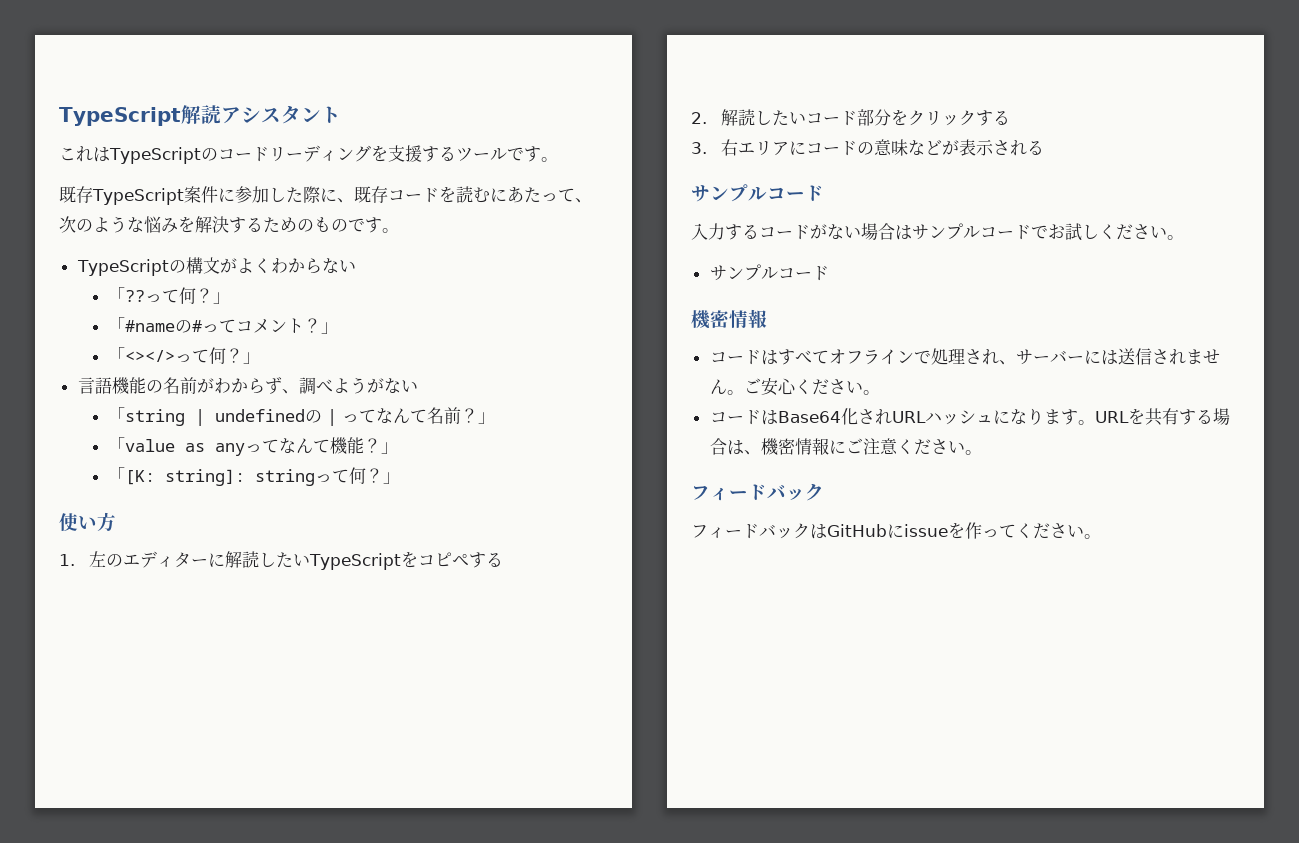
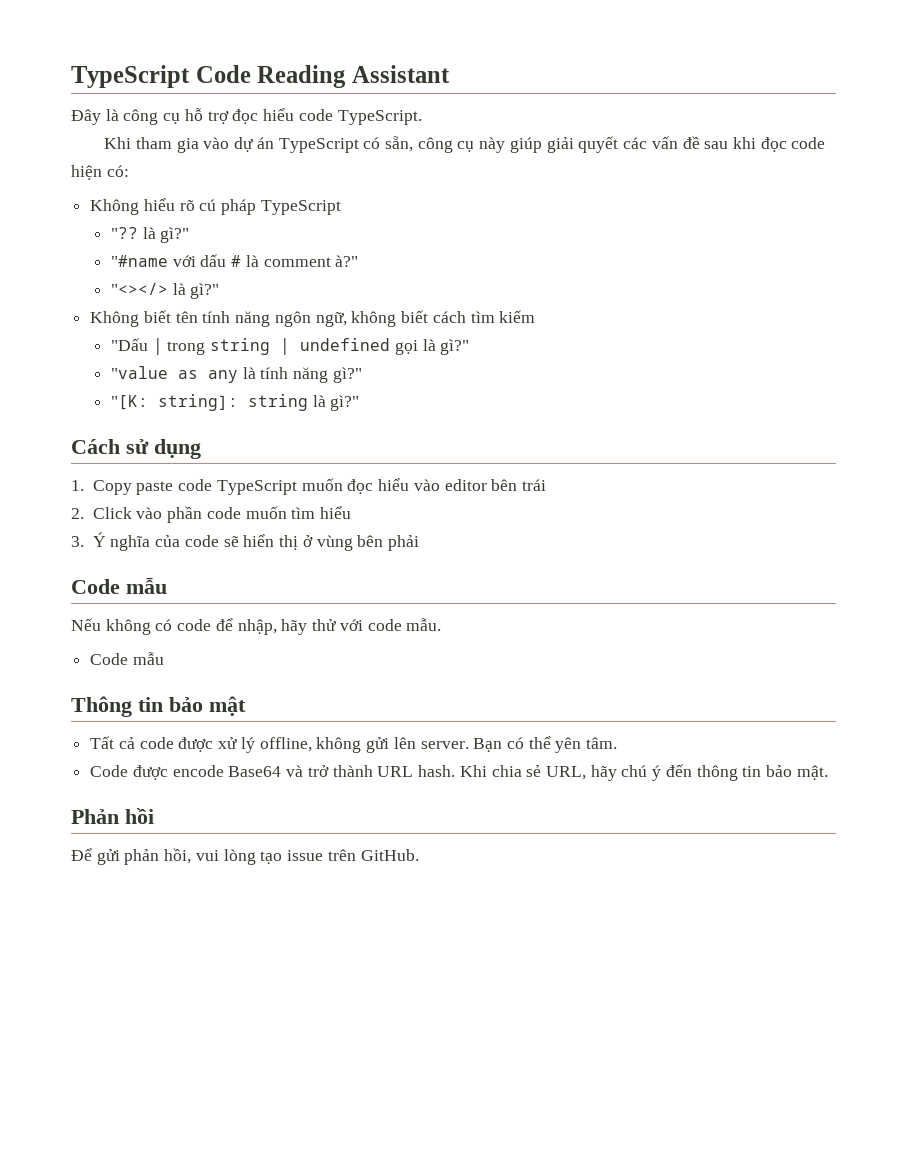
[59,105,341,126] [59,145,558,164] [59,186,592,205] [59,216,399,233] [76,257,356,276] [108,287,231,304] [108,317,339,334] [108,347,261,364] [77,377,418,394] [108,407,496,426] [108,437,399,456] [108,467,401,486] [59,512,116,532] [59,551,504,570] [691,109,1011,126] [691,139,1045,156] [691,184,824,202] [691,223,1184,241] [709,264,829,281] [691,309,767,329] [709,348,1220,365] [709,378,880,396] [709,408,1230,426] [709,438,982,455] [691,483,824,501] [691,522,1101,539] TypeScript解読アシスタント // これはTypeScriptのコードリーディングを支援するツールです。 // 既存TypeScript案件に参加した際に、既存コードを読むにあたって、次のような悩みを解決するためのものです。 // TypeScriptの構文がよくわからない // 「??って何？」 // 「#nameの#ってコメント？」 // 「<></>って何？」 // 言語機能の名前がわからず、調べようがない // 「string | undefinedの | ってなんて名前？」 // 「value as anyってなんて機能？」 // 「[K: string]: stringって何？」 // 使い方 // 1.左のエディターに解読したいTypeScriptをコピペする // 2.解読したいコード部分をクリックする // 3.右エリアにコードの意味などが表示される // サンプルコード // 入力するコードがない場合はサンプルコードでお試しください。 // サンプルコード // 機密情報 // コードはすべてオフラインで処理され、サーバーには送信されません。ご安心ください。 // コードはBase64化されURLハッシュになります。URLを共有する場合は、機密情報にご注意ください。 // フィードバック // フィードバックはGitHubにissueを作ってください。 -> [71,65,450,88] [71,108,422,125] [104,136,826,153] [71,165,129,180] [90,198,341,215] [110,227,190,243] [110,254,359,267] [110,283,220,299] [90,310,536,327] [110,338,470,355] [110,366,362,383] [110,394,360,411] [71,439,201,459] [71,478,547,495] [71,506,352,523] [71,532,419,551] [71,577,167,594] [71,618,442,635] [90,652,164,665] [71,696,246,717] [90,736,618,753] [90,764,828,781] [71,808,154,824] [71,848,419,865] TypeScript Code Reading Assistant // Đây là công cụ hỗ trợ đọc hiểu code TypeScript. // Khi tham gia vào dự án TypeScript có sẵn, công cụ này giúp giải quyết các vấn đề sau khi đọc code hiện có: // Không hiểu rõ cú pháp TypeScript // "?? là gì?" // "#name với dấu # là comment à?" // "<></> là gì?" // Không biết tên tính năng ngôn ngữ, không biết cách tìm kiếm // "Dấu | trong string | undefined gọi là gì?" // "value as any là tính năng gì?" // "[K: string]: string là gì?" // Cách sử dụng // 1. Copy paste code TypeScript muốn đọc hiểu vào editor bên trái // 2. Click vào phần code muốn tìm hiểu // 3. Ý nghĩa của code sẽ hiển thị ở vùng bên phải // Code mẫu // Nếu không có code để nhập, hãy thử với code mẫu. // Code mẫu // Thông tin bảo mật // Tất cả code được xử lý offline, không gửi lên server. Bạn có thể yên tâm. // Code được encode Base64 và trở thành URL hash. Khi chia sẻ URL, hãy chú ý đến thông tin bảo mật. // Phản hồi // Để gửi phản hồi, vui lòng tạo issue trên GitHub.

